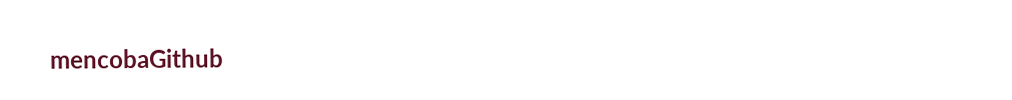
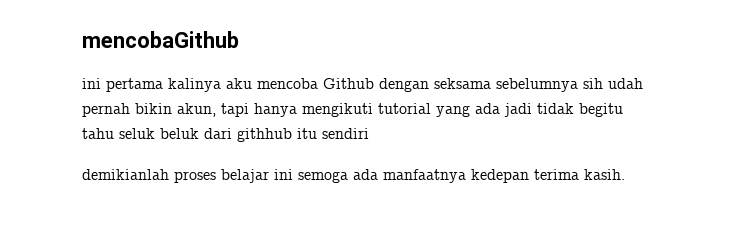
(224, 58) none -> [82,78,643,92] [82,103,623,117] [82,128,369,142] [82,169,625,183] // ini pertama kalinya aku mencoba Github dengan seksama sebelumnya sih udah pernah bikin akun, tapi hanya mengikuti tutorial yang ada jadi tidak begitu tahu seluk beluk dari githhub itu sendiri // demikianlah proses belajar ini semoga ada manfaatnya kedepan terima kasih.

